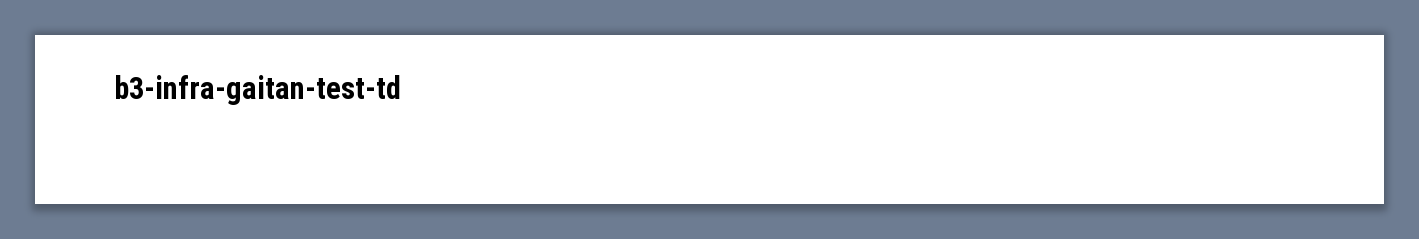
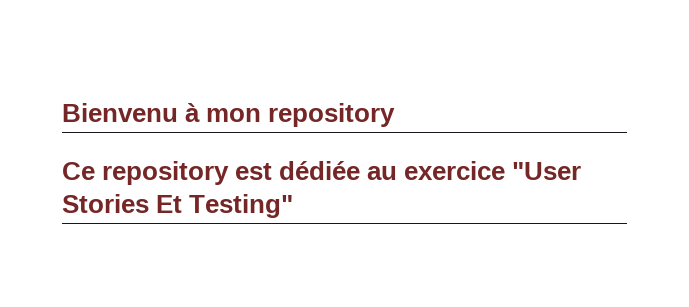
[114,75,401,105] b3-infra-gaitan-test-td -> [62,103,396,127] [62,161,582,185] [62,194,294,218] Bienvenu à mon repository // Ce repository est dédiée au exercice "User Stories Et Testing"

